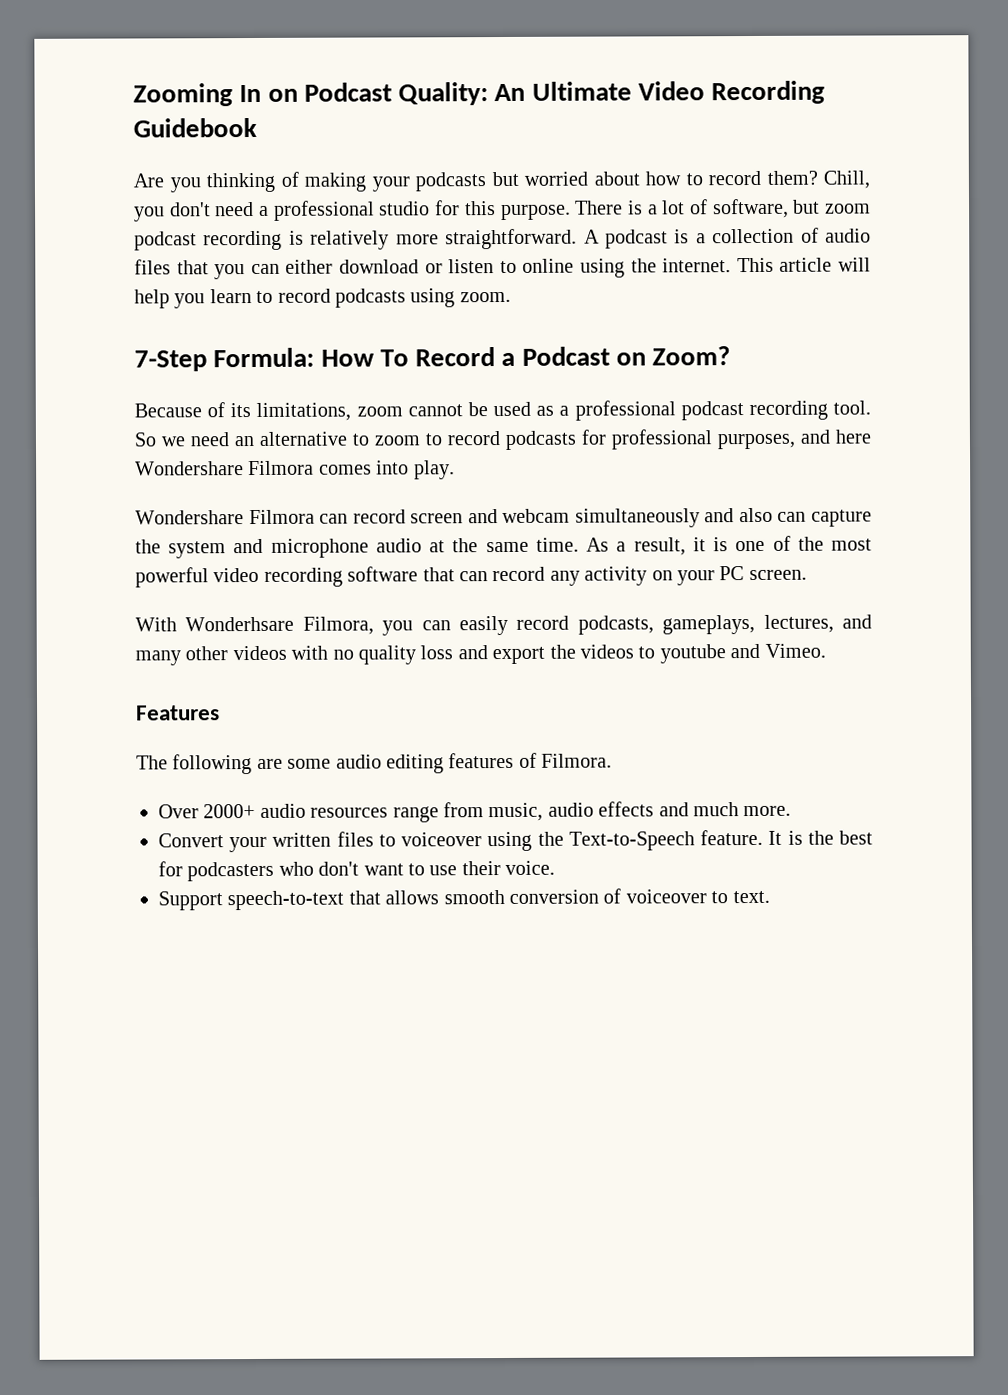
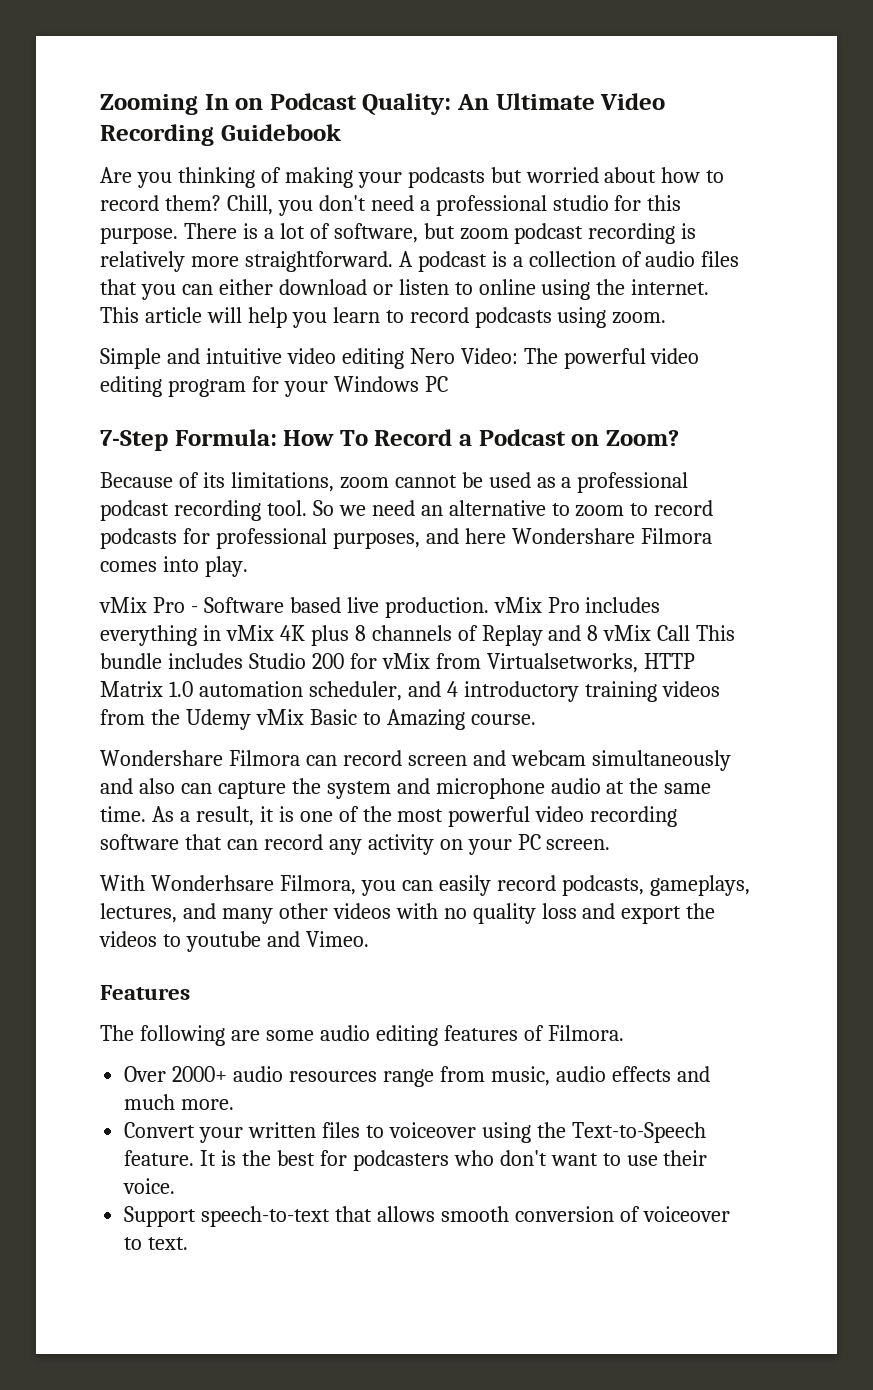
(511, 297) none -> [100,348,700,369] [100,376,448,397] // Simple and intuitive video editing Nero Video: The powerful video editing program for your Windows PC
(455, 470) none -> [99,597,661,618] [100,625,736,646] [100,653,695,673] [100,681,720,702] [100,709,536,730] // vMix Pro - Software based live production. vMix Pro includes everything in vMix 4K plus 8 channels of Replay and 8 vMix Call This bundle includes Studio 200 for vMix from Virtualsetworks, HTTP Matrix 1.0 automation scheduler, and 4 introductory training videos from the Udemy vMix Basic to Amazing course.

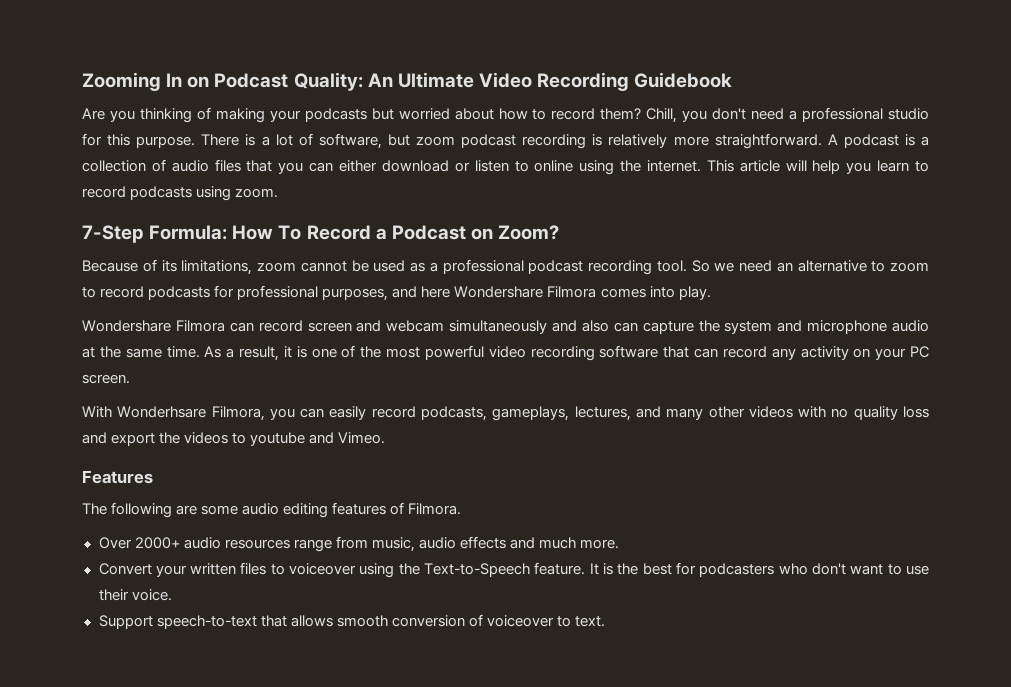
[100,348,700,369] [100,376,448,397] // Simple and intuitive video editing Nero Video: The powerful video editing program for your Windows PC -> (279, 193) none
[99,597,661,618] [100,625,736,646] [100,653,695,673] [100,681,720,702] [100,709,536,730] // vMix Pro - Software based live production. vMix Pro includes everything in vMix 4K plus 8 channels of Replay and 8 vMix Call This bundle includes Studio 200 for vMix from Virtualsetworks, HTTP Matrix 1.0 automation scheduler, and 4 introductory training videos from the Udemy vMix Basic to Amazing course. -> (711, 293) none

